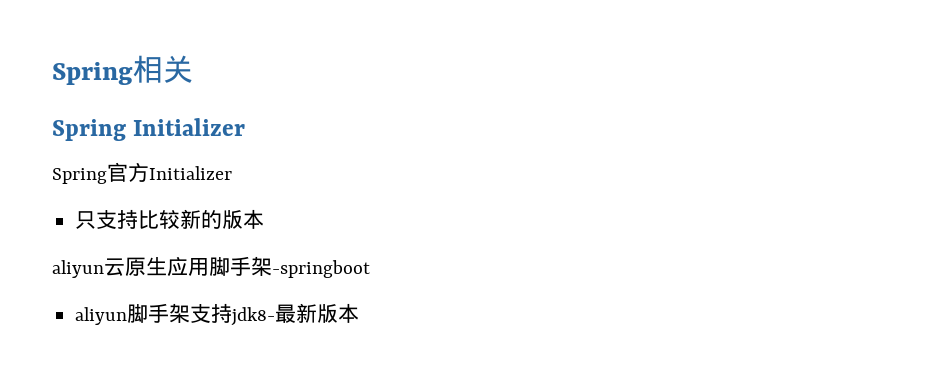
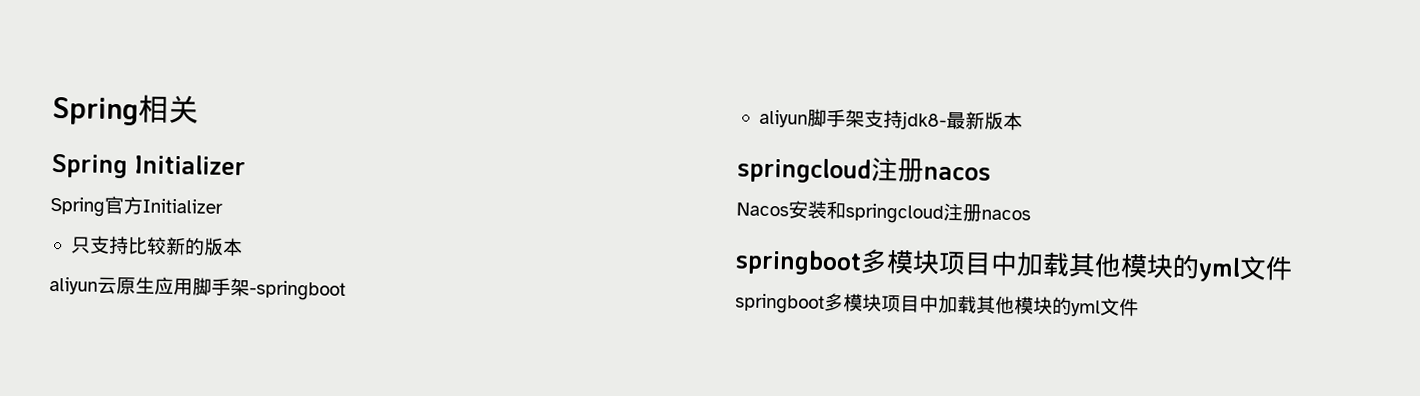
(360, 313) none -> [737,156,991,184] [736,200,1031,224] [735,248,1293,282] [735,292,1139,317] // springcloud注册nacos // Nacos安装和springcloud注册nacos // springboot多模块项目中加载其他模块的yml文件 // springboot多模块项目中加载其他模块的yml文件

